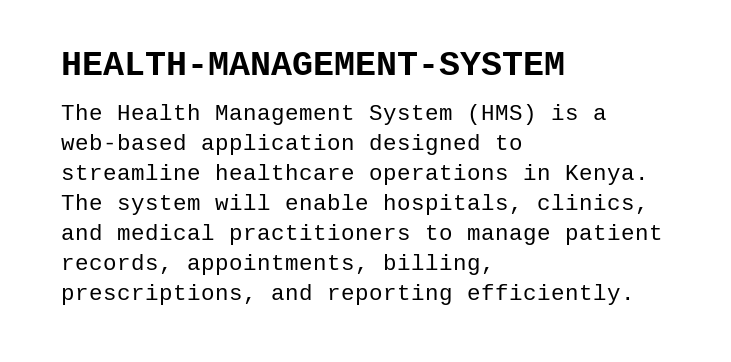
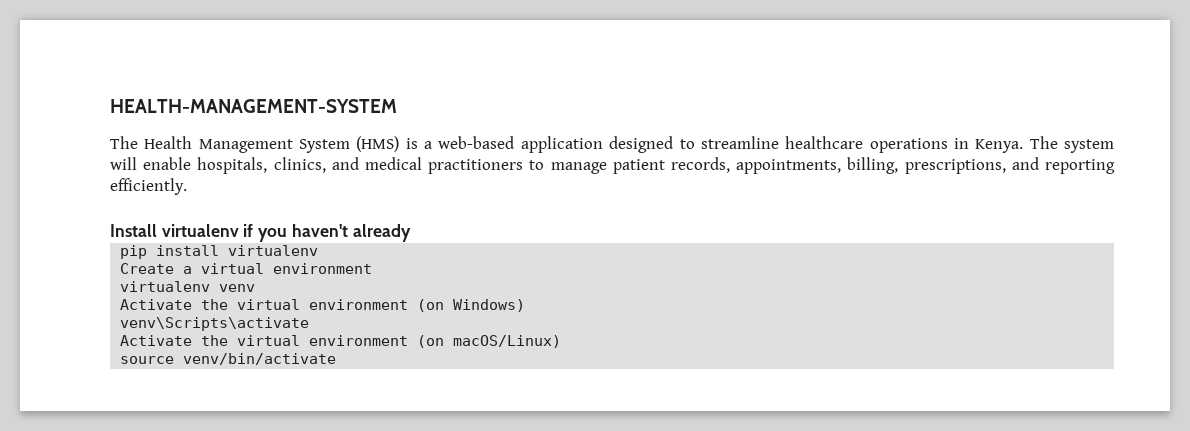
(635, 294) none -> [110,224,411,242] [120,245,319,259] [120,263,373,274] [120,281,256,292] [120,299,526,312] [120,317,310,331] [120,335,562,348] [120,353,337,365] // Install virtualenv if you haven't already // pip install virtualenv // Create a virtual environment // virtualenv venv // Activate the virtual environment (on Windows) // venv\Scripts\activate // Activate the virtual environment (on macOS/Linux) // source venv/bin/activate

